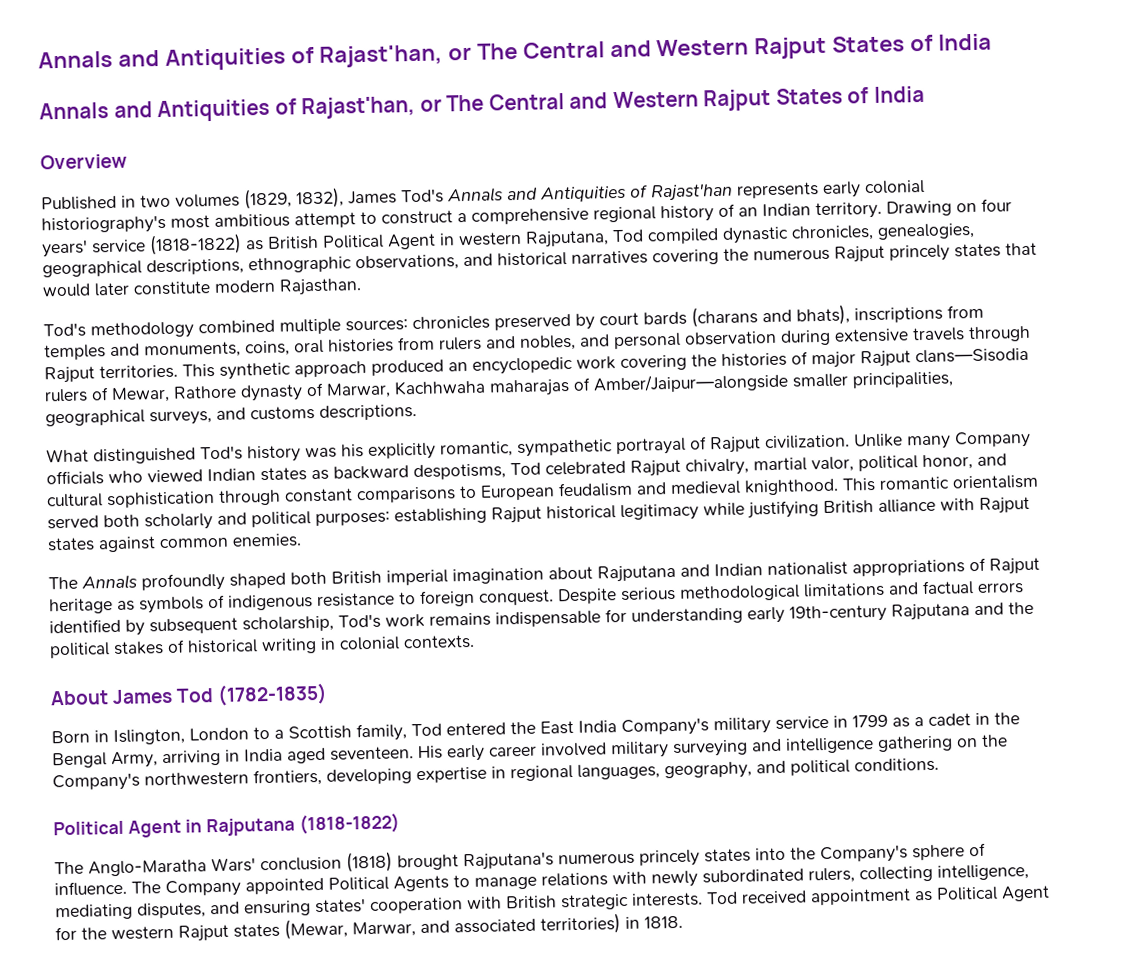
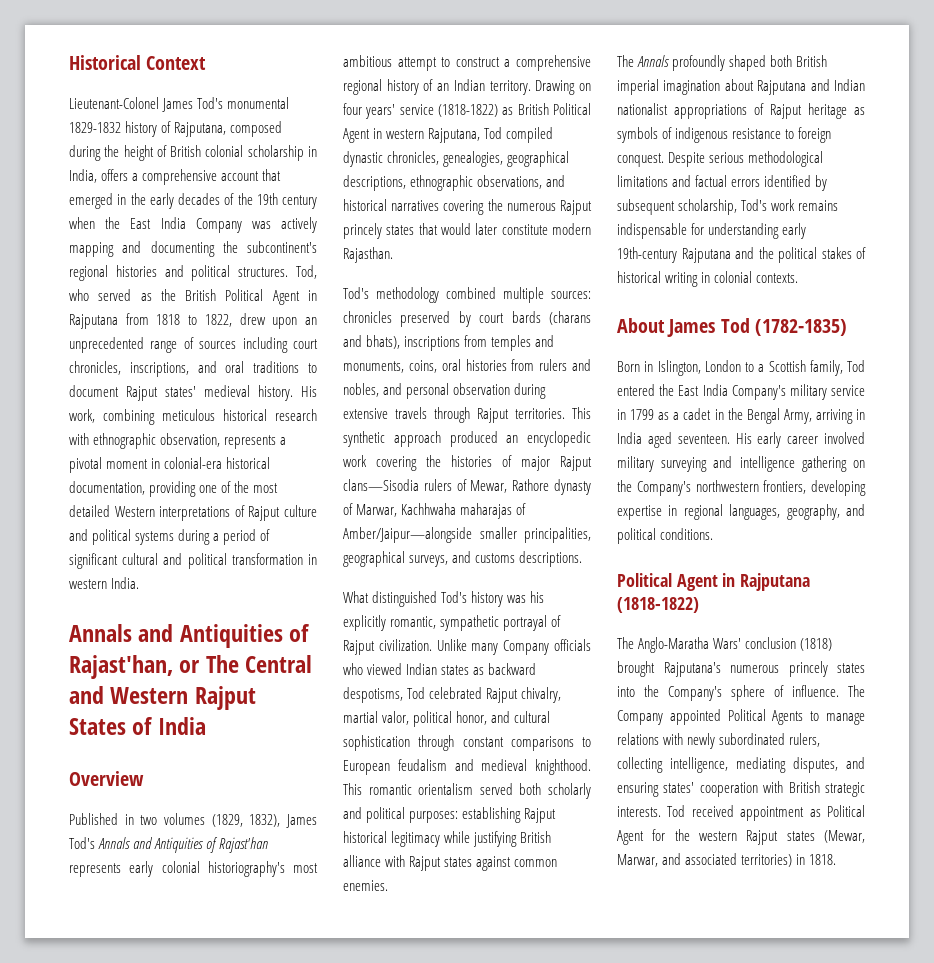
[38,33,993,71] Annals and Antiquities of Rajast'han, or The Central and Western Rajput States of India -> [69,55,207,70] [69,97,290,112] [69,121,283,137] [69,145,317,161] [69,169,282,185] [69,193,317,209] [69,217,317,233] [69,241,317,257] [69,265,318,281] [69,289,317,305] [69,313,318,329] [69,337,318,353] [69,361,317,377] [69,385,317,401] [69,409,317,425] [69,433,287,449] [69,457,271,473] [69,481,279,497] [69,505,317,521] [69,529,271,545] [69,553,317,569] [69,577,140,589] Historical Context // Lieutenant-Colonel James Tod's monumental 1829-1832 history of Rajputana, composed during the height of British colonial scholarship in India, offers a comprehensive account that emerged in the early decades of the 19th century when the East India Company was actively mapping and documenting the subcontinent's regional histories and political structures. Tod, who served as the British Political Agent in Rajputana from 1818 to 1822, drew upon an unprecedented range of sources including court chronicles, inscriptions, and oral traditions to document Rajput states' medieval history. His work, combining meticulous historical research with ethnographic observation, represents a pivotal moment in colonial-era historical documentation, providing one of the most detailed Western interpretations of Rajput culture and political systems during a period of significant cultural and political transformation in western India.

